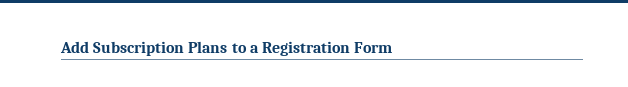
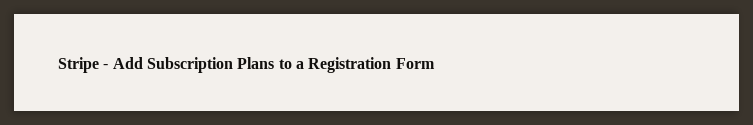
(60, 47) none -> [58,57,109,73] Stripe -

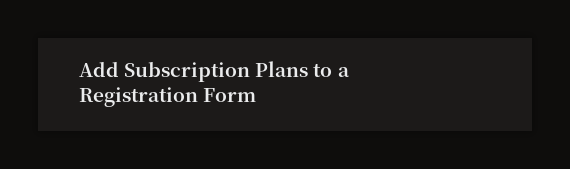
[58,57,109,73] Stripe - -> (79, 69) none

